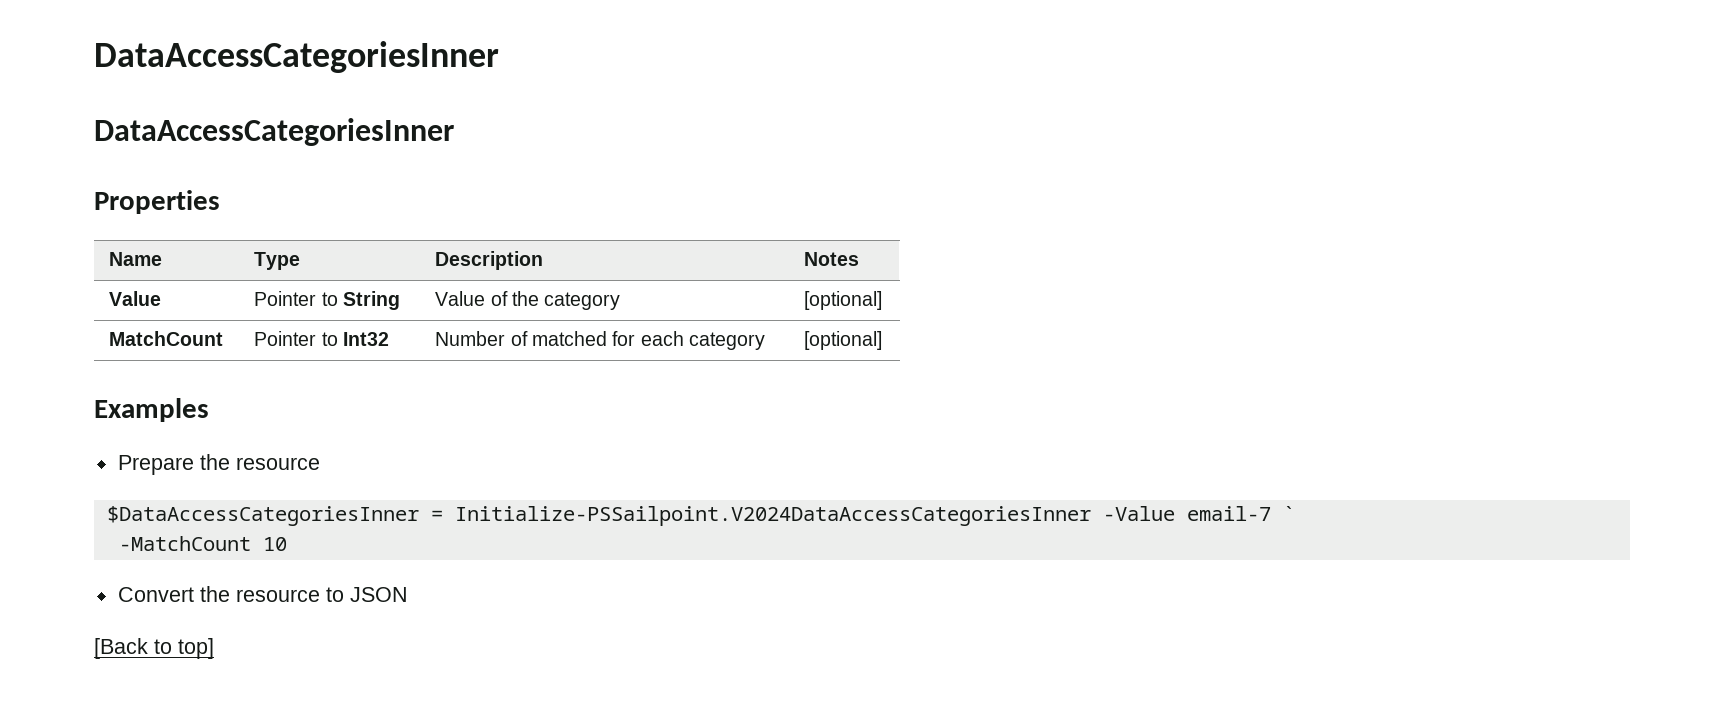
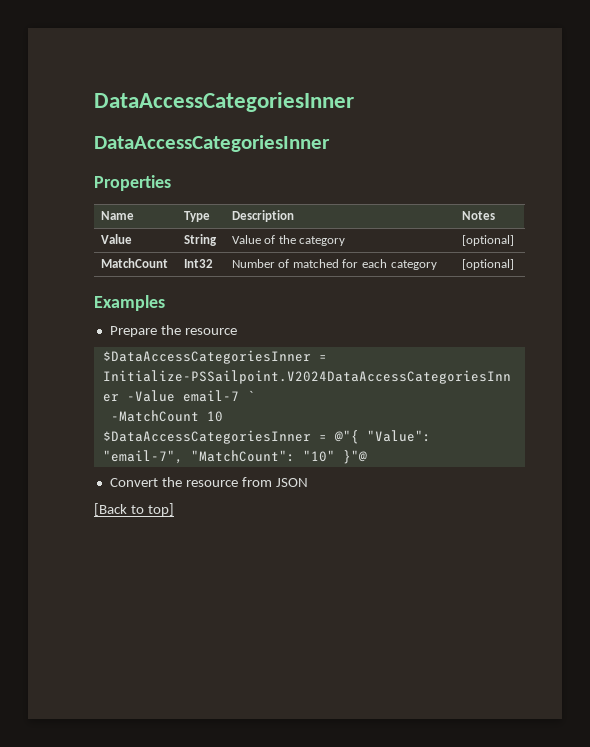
[254,291,338,306] Pointer to -> (132, 239) none
[254,331,338,346] Pointer to -> (168, 263) none
(287, 544) none -> [102,430,431,444] [102,450,367,464] // $DataAccessCategoriesInner = @"{ "Value": "email-7", "MatchCount": "10" }"@
[325,587,344,602] to -> [241,477,272,487] from

